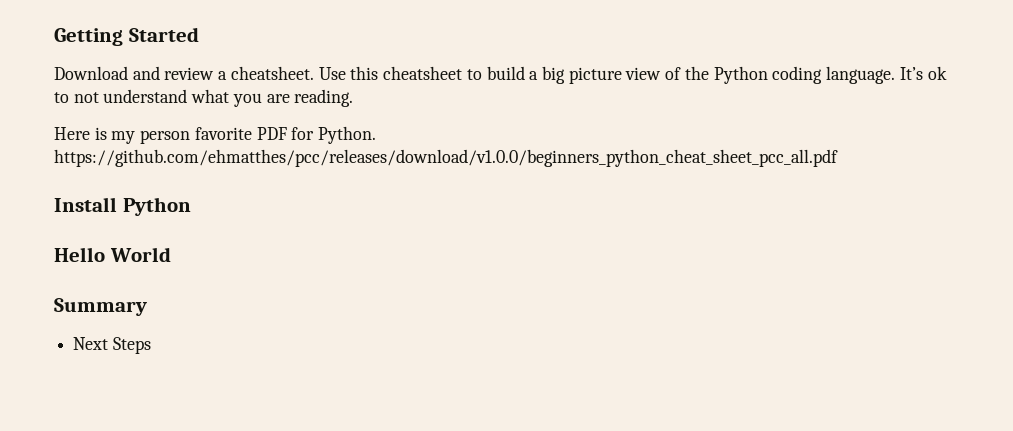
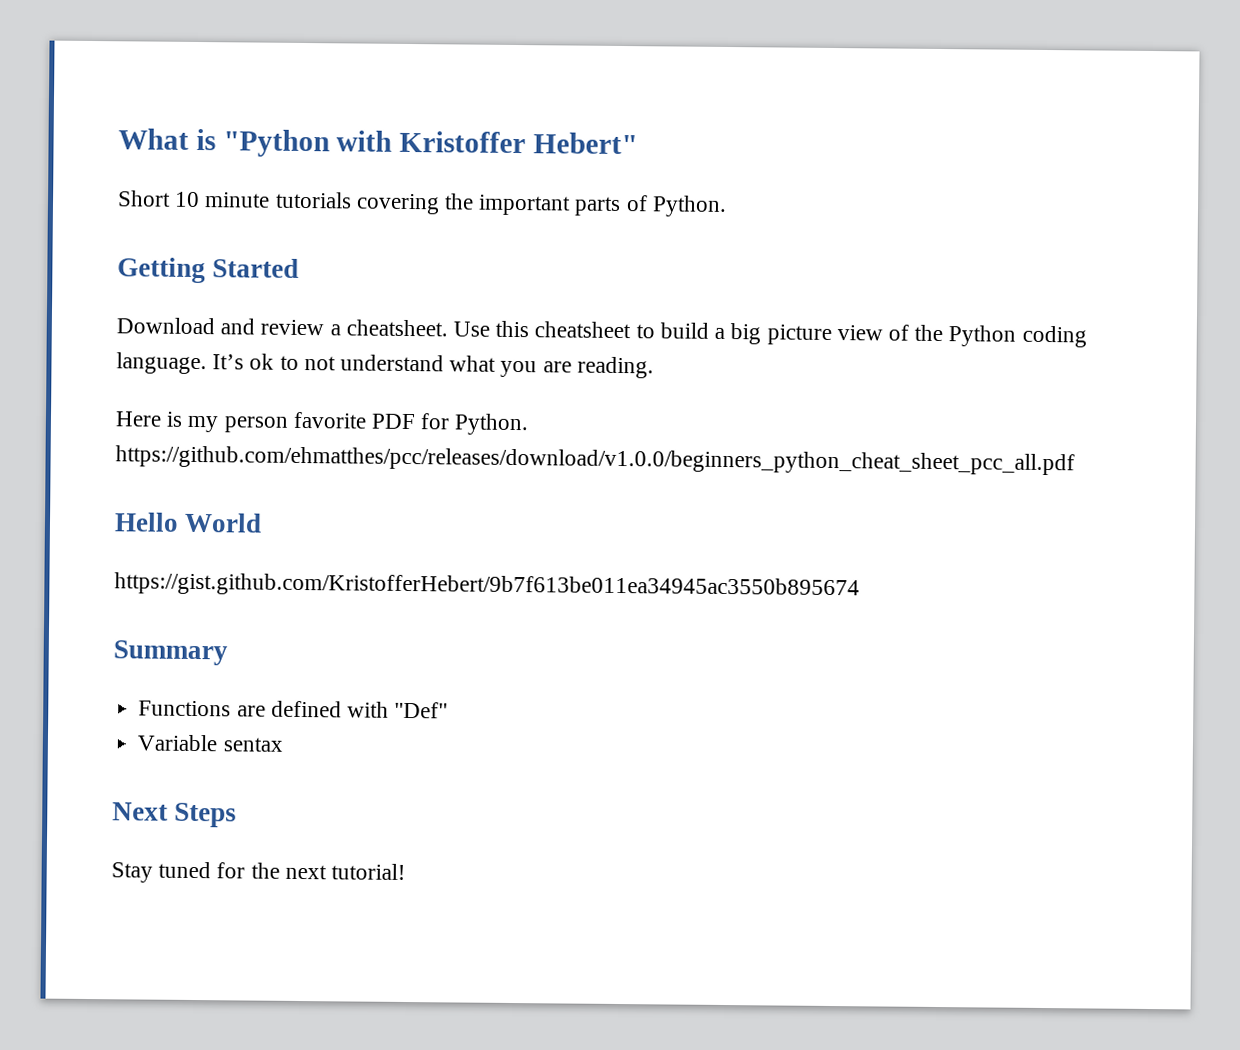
(54, 37) none -> [118,128,639,158] [117,190,727,217] What is "Python with Kristoffer Hebert" // Short 10 minute tutorials covering the important parts of Python. //
[54,197,191,216] // Install Python -> (1075, 460) none
(171, 254) none -> [114,572,860,601] // https://gist.github.com/KristofferHebert/9b7f613be011ea34945ac3550b895674
[73,337,151,354] Next Steps -> [138,700,449,719] [137,734,283,752] [112,802,238,828] [111,861,407,883] Functions are defined with "Def" // Variable sentax // Next Steps // Stay tuned for the next tutorial!

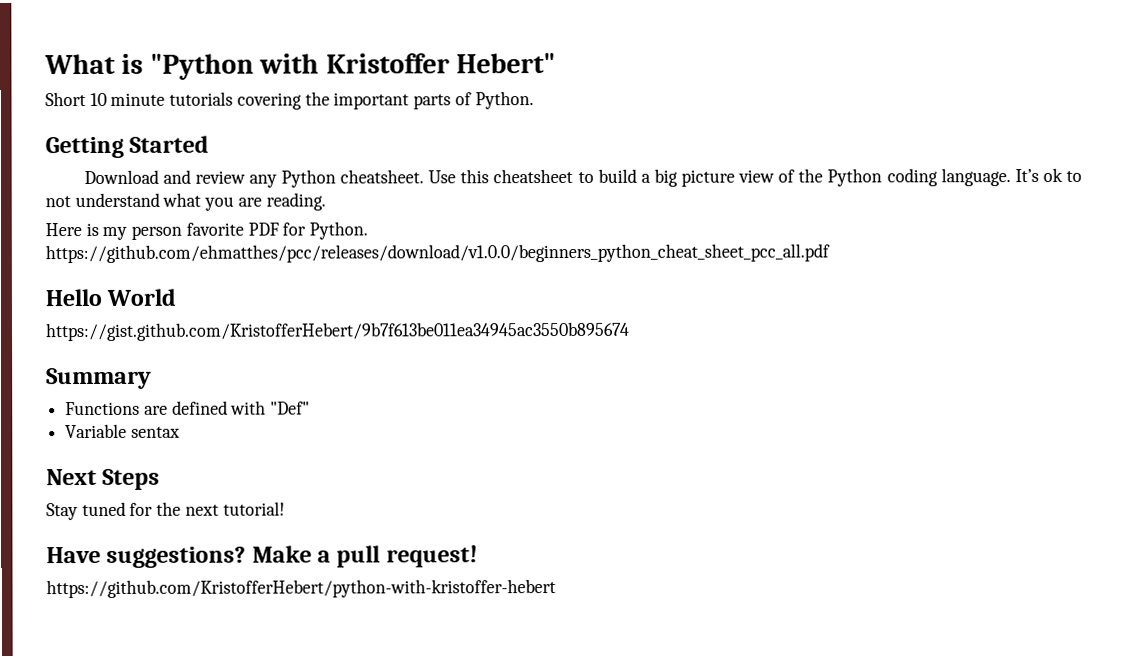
[329,324,341,336] a -> [248,169,336,188] any Python
(407, 872) none -> [46,545,478,568] [46,579,556,599] // Have suggestions? Make a pull request! // https://github.com/KristofferHebert/python-with-kristoffer-hebert

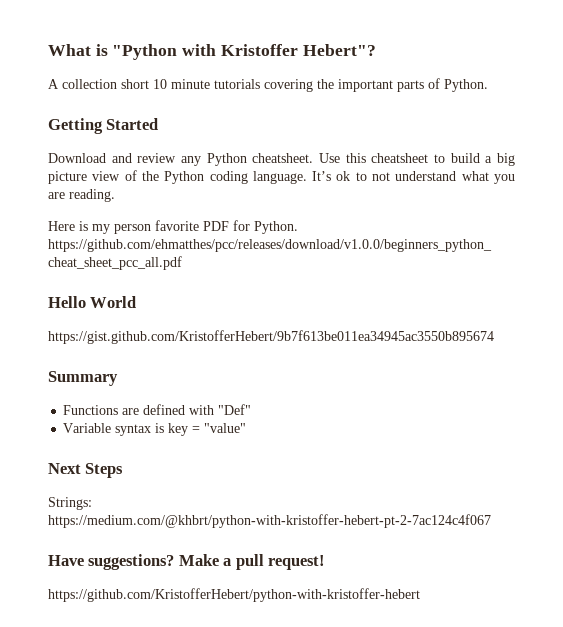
[456,53,557,74] [45,92,86,107] Hebert" // Short -> [302,44,376,56] [48,79,149,89] Hebert"? // A collection short
[130,426,180,438] [46,468,161,490] [46,501,285,521] sentax // Next Steps // Stay tuned for the next tutorial! -> [115,423,247,436] [48,463,124,478] [48,497,92,510] [48,514,491,528] syntax is key = "value" // Next Steps // Strings: https://medium.com/@khbrt/python-with-kristoffer-hebert-pt-2-7ac124c4f067

